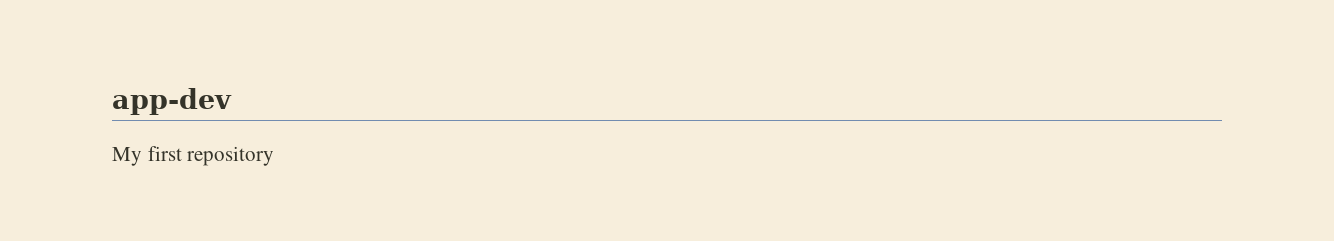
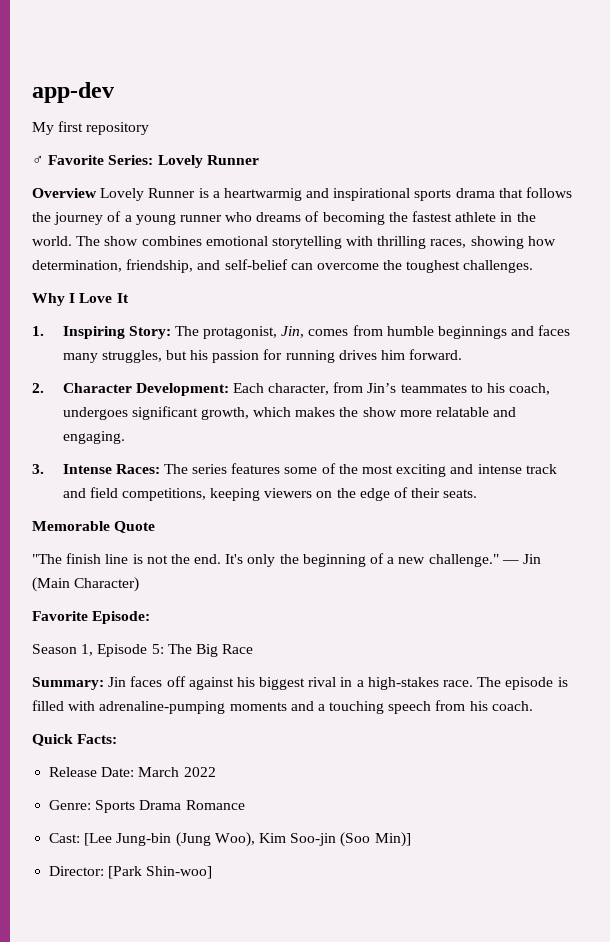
(275, 156) none -> [32,155,259,168] [32,187,573,201] [32,211,536,225] [32,236,556,249] [32,259,534,273] [32,293,129,306] [32,325,571,339] [62,349,463,363] [32,382,551,396] [62,406,517,420] [62,431,125,444] [32,463,557,477] [62,487,478,501] [32,521,156,533] [32,553,541,567] [32,577,140,592] [32,611,151,624] [32,644,254,657] [32,676,568,690] [32,700,533,714] [32,734,118,746] [49,767,216,777] [49,800,245,813] [49,832,411,847] [49,866,213,879] // ♂ Favorite Series: Lovely Runner // Overview Lovely Runner is a heartwarmig and inspirational sports drama that follows the journey of a young runner who dreams of becoming the fastest athlete in the world. The show combines emotional storytelling with thrilling races, showing how determination, friendship, and self-belief can overcome the toughest challenges. // Why I Love It // 1. Inspiring Story: The protagonist, Jin, comes from humble beginnings and faces many struggles, but his passion for running drives him forward. // 2. Character Development: Each character, from Jin’s teammates to his coach, undergoes significant growth, which makes the show more relatable and engaging. // 3. Intense Races: The series features some of the most exciting and intense track and field competitions, keeping viewers on the edge of their seats. // Memorable Quote // "The finish line is not the end. It's only the beginning of a new challenge." — Jin (Main Character) // Favorite Episode: // Season 1, Episode 5: The Big Race // Summary: Jin faces off against his biggest rival in a high-stakes race. The episode is filled with adrenaline-pumping moments and a touching speech from his coach. // Quick Facts: // Release Date: March 2022 // Genre: Sports Drama Romance // Cast: [Lee Jung-bin (Jung Woo), Kim Soo-jin (Soo Min)] // Director: [Park Shin-woo]

